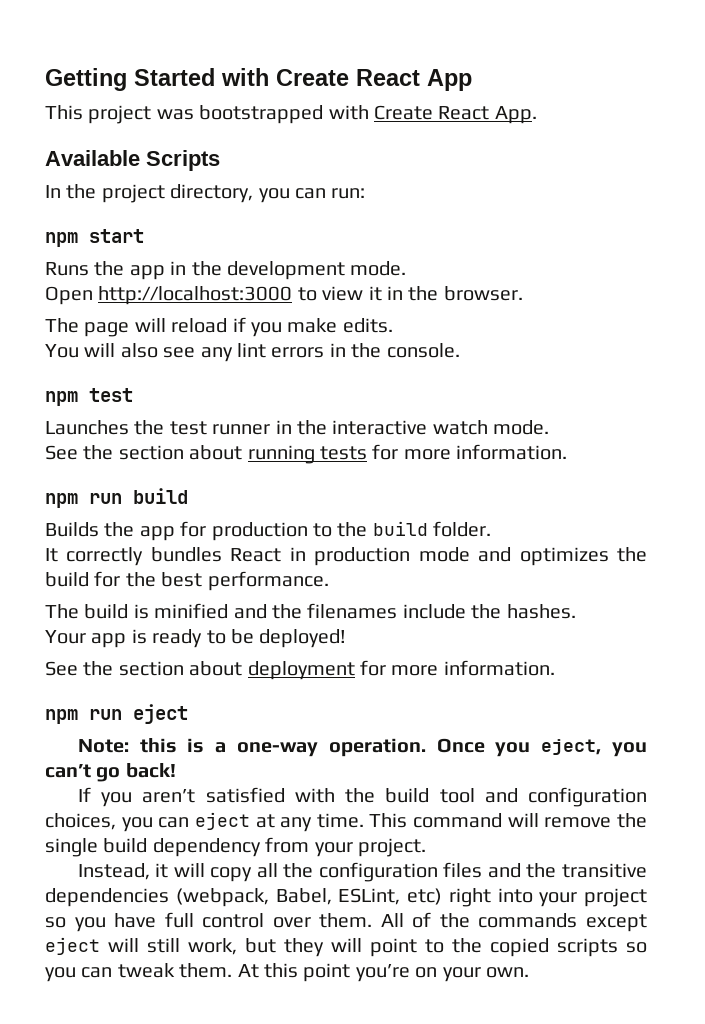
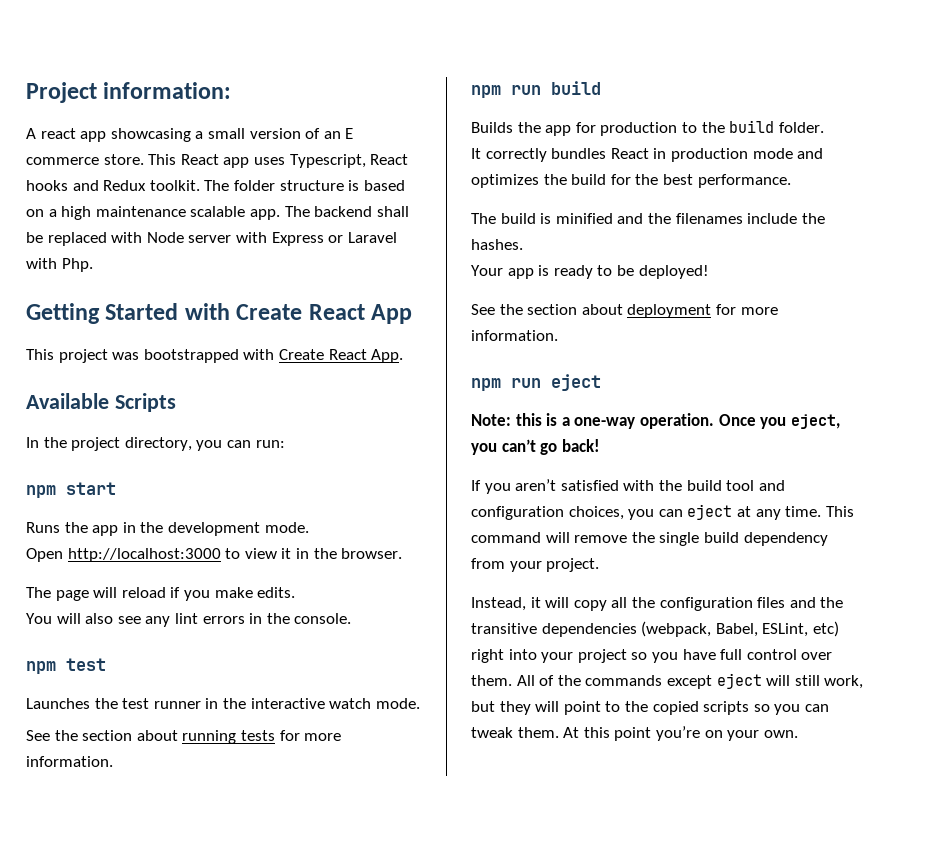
(45, 79) none -> [26,82,232,103] [26,128,354,142] [26,154,409,168] [26,180,405,191] [26,206,409,220] [26,232,397,246] [26,258,93,272] Project information: // A react app showcasing a small version of an E commerce store. This React app uses Typescript, React hooks and Redux toolkit. The folder structure is based on a high maintenance scalable app. The backend shall be replaced with Node server with Express or Laravel with Php. //

